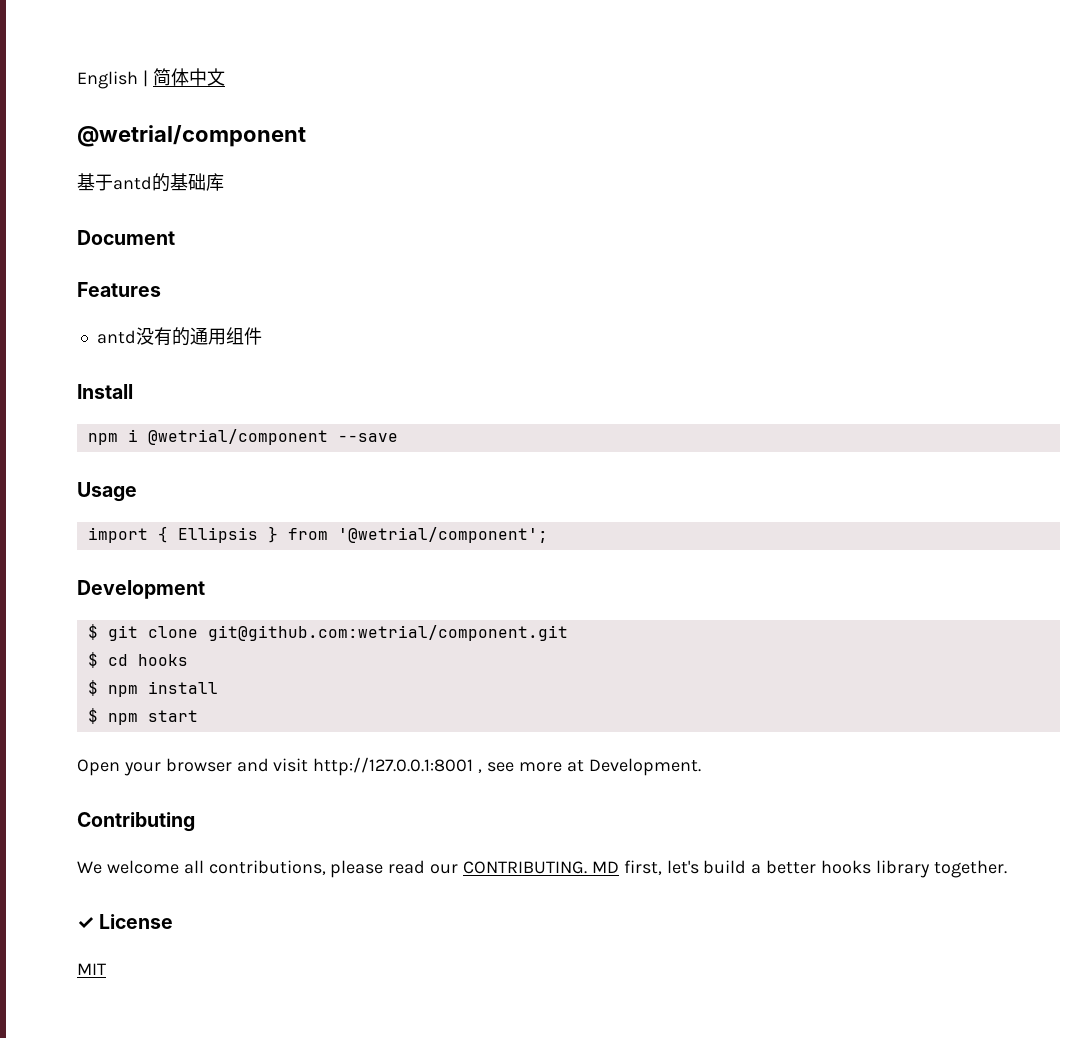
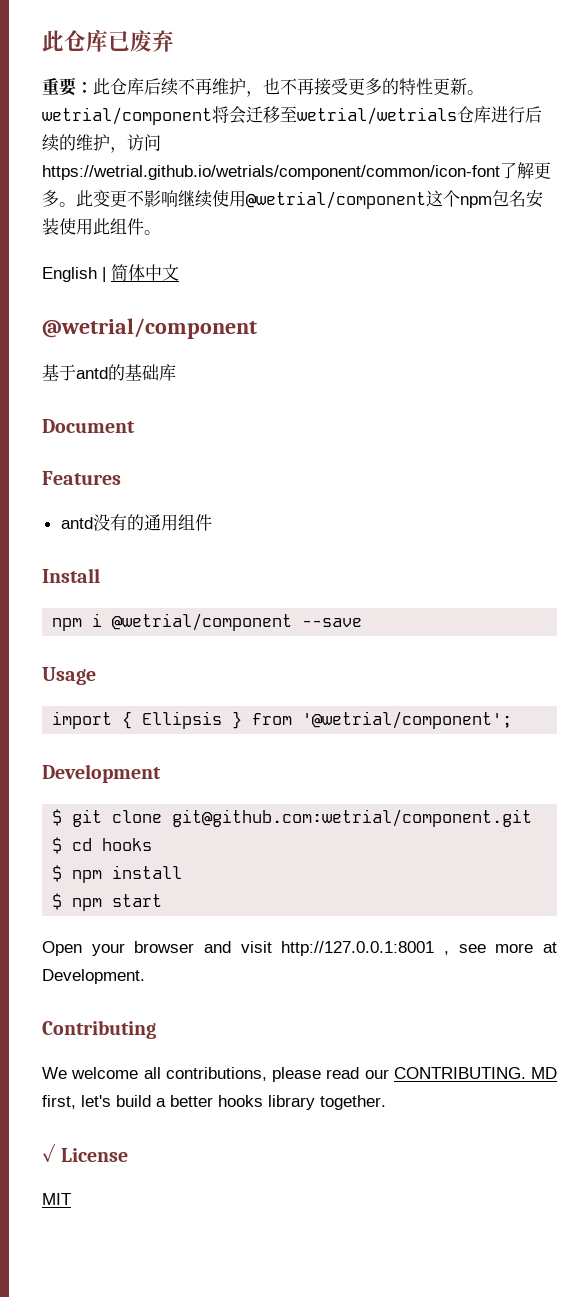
(77, 80) none -> [42,29,174,52] [42,77,484,97] [42,106,542,125] [42,134,161,153] [42,162,551,180] [42,190,543,209] [42,218,161,235] 此仓库已废弃 // 重要：此仓库后续不再维护，也不再接受更多的特性更新。wetrial/component将会迁移至wetrial/wetrials仓库进行后续的维护，访问https://wetrial.github.io/wetrials/component/common/icon-font了解更多。此变更不影响继续使用@wetrial/component这个npm包名安装使用此组件。 //

